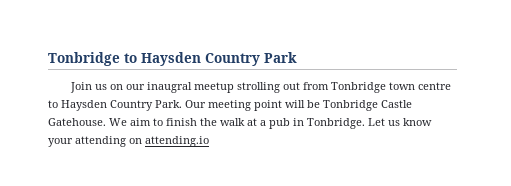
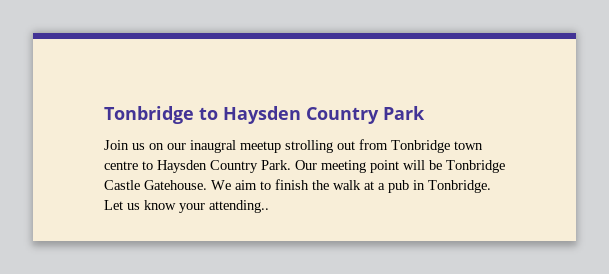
[75,136,209,147] attending on attending.io -> [209,200,269,213] attending..

